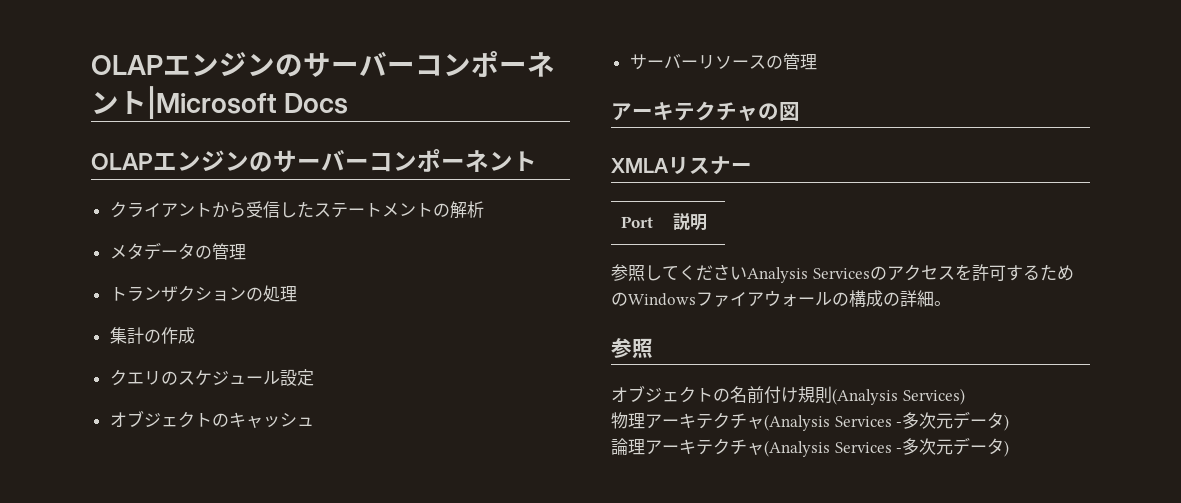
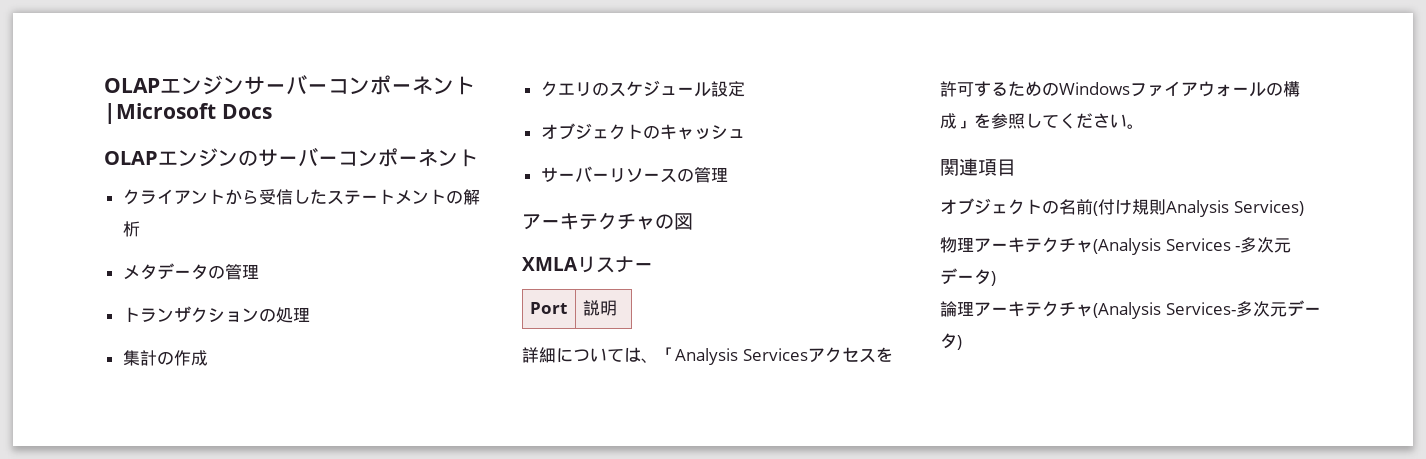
[91,52,303,77] OLAPエンジンの -> [104,75,244,95] OLAPエンジン
[611,264,747,281] 参照してください -> [522,347,675,363] 詳細については、「
[869,266,887,280] の -> (808, 354) none
[883,290,934,307] の詳細 -> [957,113,1127,129] 」を参照してください
[611,338,653,358] 参照 -> [940,158,1016,176] 関連項目
(764, 395) none -> [1093,201,1098,216] (
[832,388,898,405] (Analysis -> [1166,200,1229,217] Analysis
[834,442,903,453] Services - -> [1165,302,1236,315] Services-

